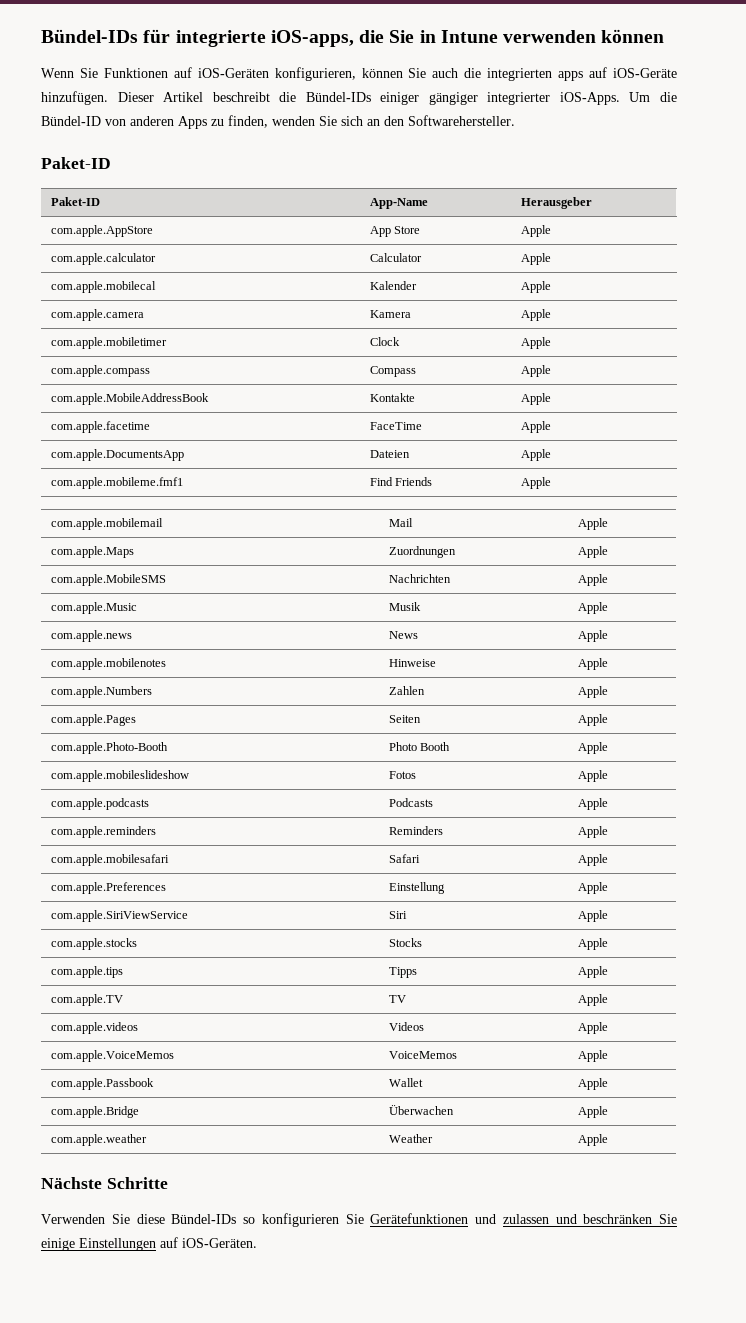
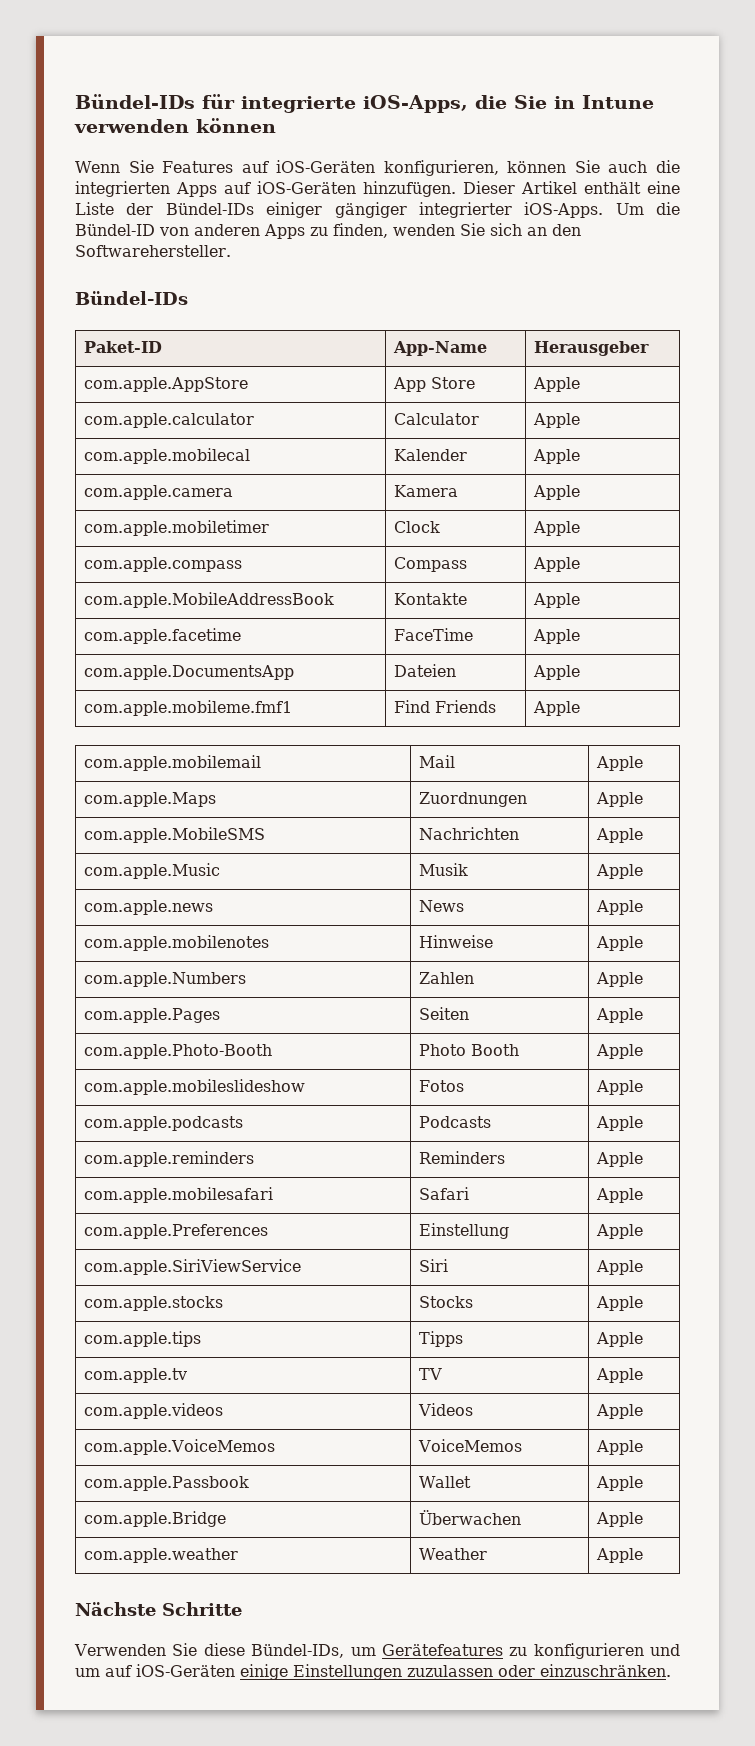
[270,30,354,47] iOS-apps, -> [363,95,468,113] iOS-Apps,
[103,68,168,78] Funktionen -> [162,161,234,173] Features
[558,67,677,81] [41,91,297,105] apps auf iOS-Geräte hinzufügen. Dieser Artikel beschreibt die -> [176,181,680,197] [75,202,154,215] Apps auf iOS-Geräten hinzufügen. Dieser Artikel enthält eine Liste der
[41,157,111,169] Paket-ID -> [75,291,188,305] Bündel-IDs
[50,994,123,1006] com.apple.TV -> [83,1368,187,1383] com.apple.tv
[171,1213,677,1227] [41,1237,257,1251] Bündel-IDs so konfigurieren Sie Gerätefunktionen und zulassen und beschränken Sie einige Einstellungen auf iOS-Geräten. -> [251,1643,680,1659] [75,1664,671,1680] Bündel-IDs, um Gerätefeatures zu konfigurieren und um auf iOS-Geräten einige Einstellungen zuzulassen oder einzuschränken.

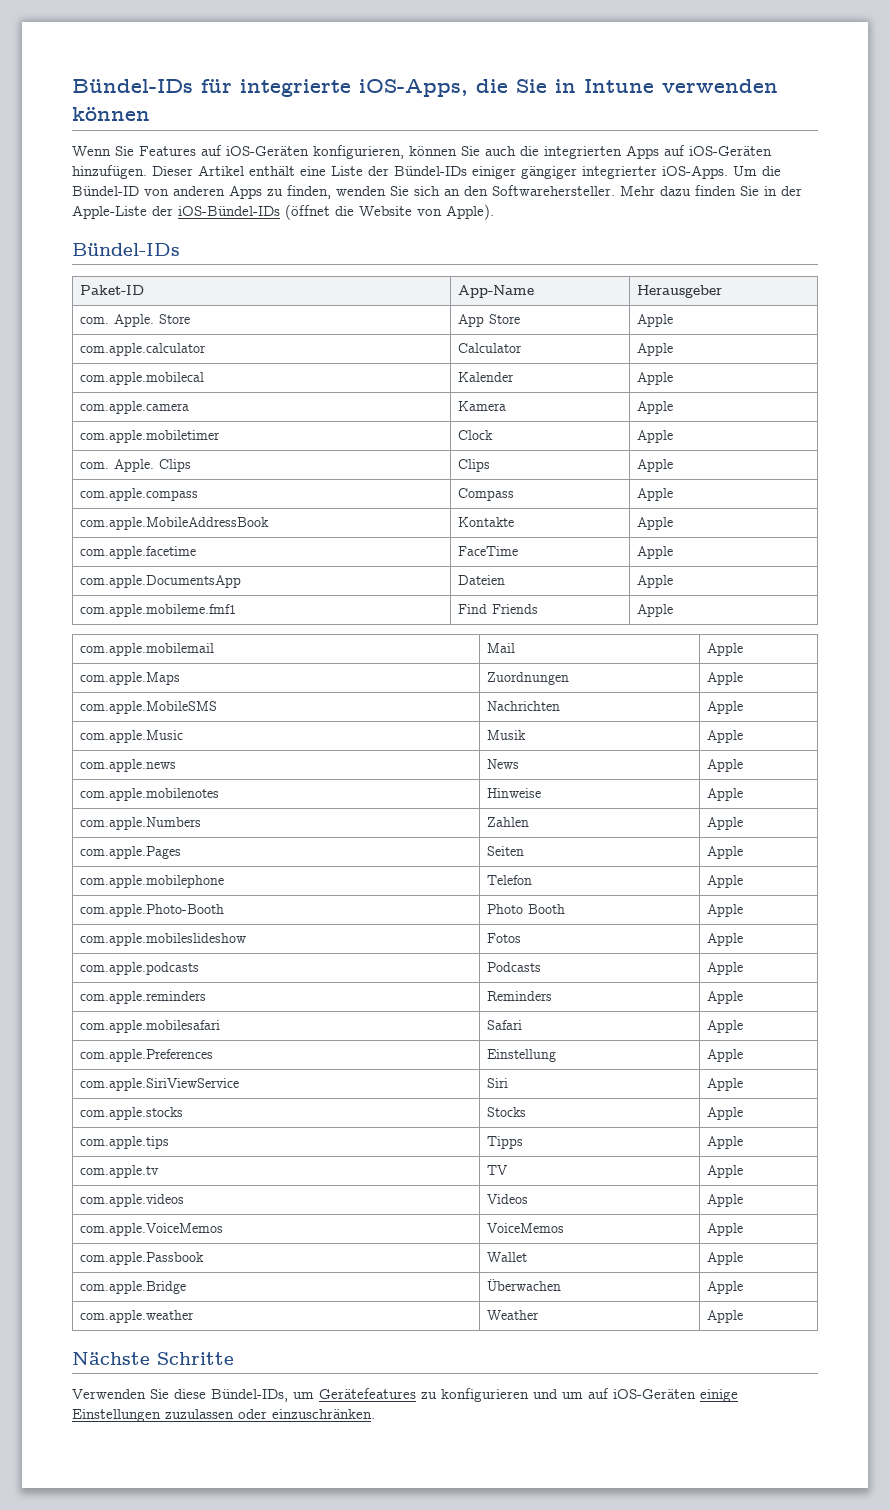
(231, 251) none -> [620,185,802,196] [72,204,494,220] Mehr dazu finden Sie in der Apple-Liste der iOS-Bündel-IDs (öffnet die Website von Apple).
[83,377,248,392] com.apple.AppStore -> [79,314,190,327] com. Apple. Store
(580, 528) none -> [79,459,191,472] [457,459,490,472] [636,459,673,472] // com. Apple. Clips | Clips | Apple
(643, 1015) none -> [79,875,224,888] [486,875,532,885] [706,875,743,888] // com.apple.mobilephone | Telefon | Apple

